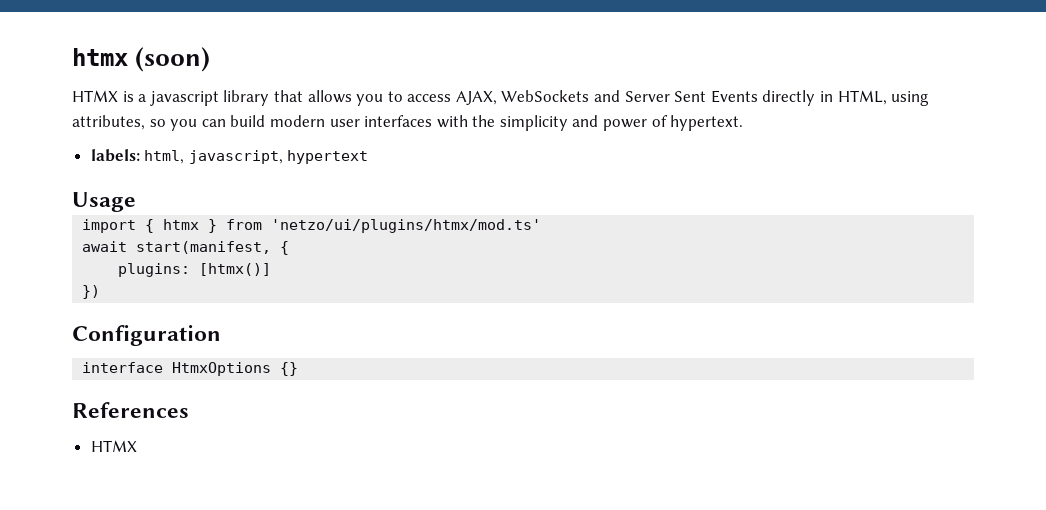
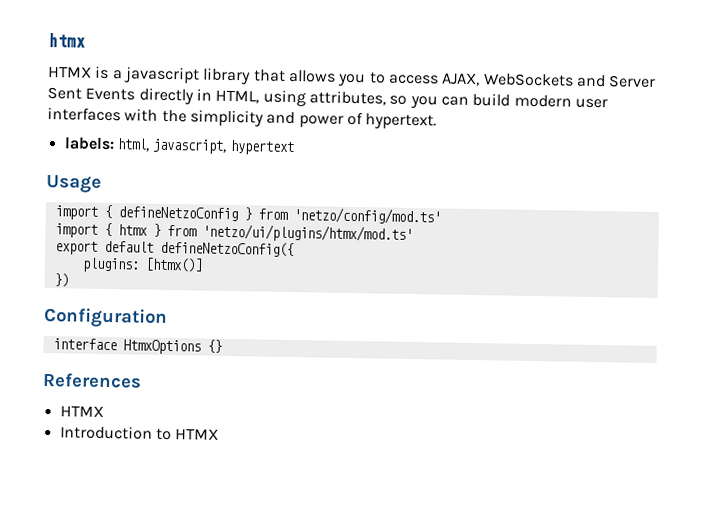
[72,47,211,72] htmx (soon) -> [48,33,86,48] htmx
(136, 202) none -> [54,204,441,225] // import { defineNetzoConfig } from 'netzo/config/mod.ts'
[82,241,290,255] await start(manifest, { -> [54,240,294,258] export default defineNetzoConfig({
(137, 446) none -> [59,425,220,441] // Introduction to HTMX

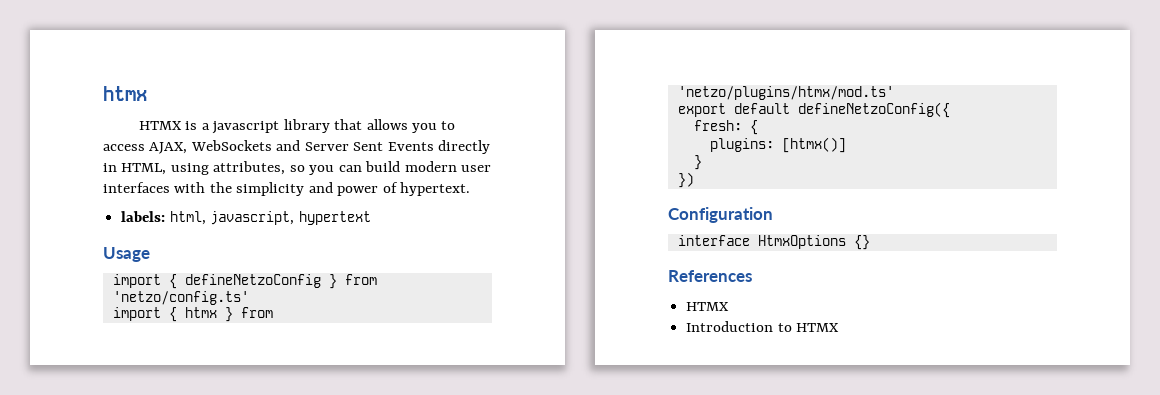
[292,207,441,225] 'netzo/config/mod.ts' -> [112,291,249,305] 'netzo/config.ts'
[201,223,413,243] 'netzo/ui/plugins/htmx/mod.ts' -> [677,86,894,100] 'netzo/plugins/htmx/mod.ts'
(294, 249) none -> [693,120,758,135] // fresh: {
(203, 265) none -> [693,155,702,170] // }

